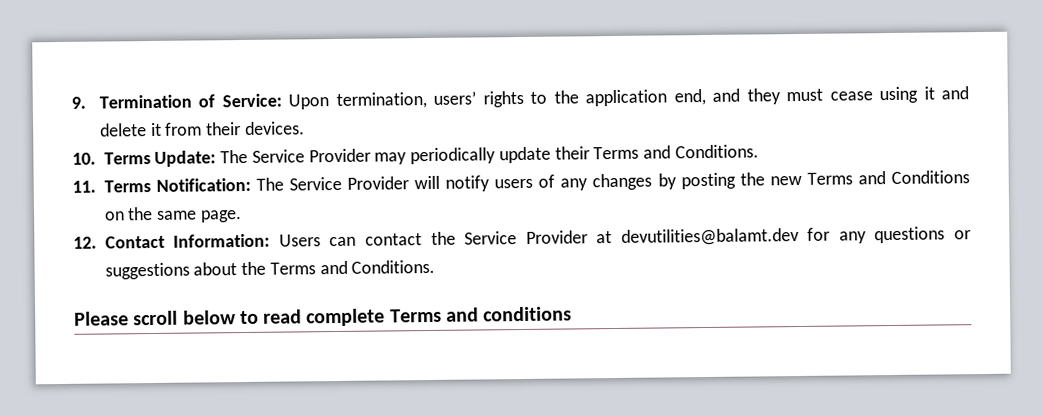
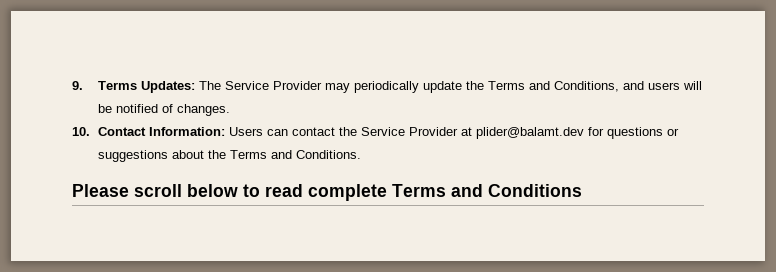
[98,86,969,110] [99,121,305,137] [72,150,217,167] Termination of Service: Upon termination, users’ rights to the application end, and they must cease using it and delete it from their devices. // 10. Terms Update: -> [97,81,195,93] Terms Updates:
[554,144,759,160] [72,170,971,193] [104,206,242,223] [73,236,97,249] their Terms and Conditions. // 11. Terms Notification: The Service Provider will notify users of any changes by posting the new Terms and Conditions on the same page. // 12. -> [465,81,702,92] [97,104,230,116] [72,127,90,136] the Terms and Conditions, and users will be notified of changes. // 10.
[620,227,867,246] devutilities@balamt.dev for any -> [475,127,604,139] plider@balamt.dev for
[483,306,573,322] conditions -> [488,184,582,197] Conditions

